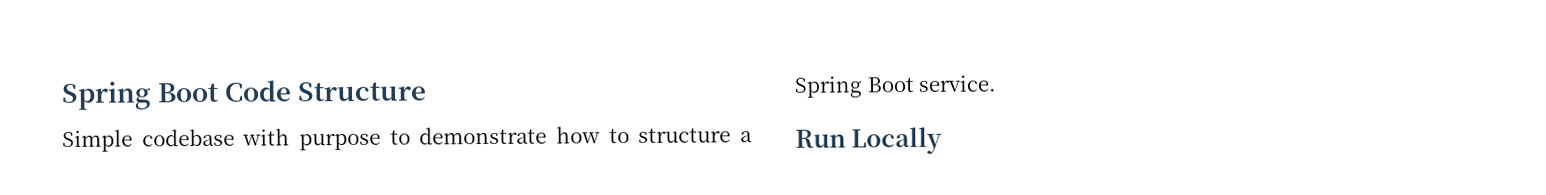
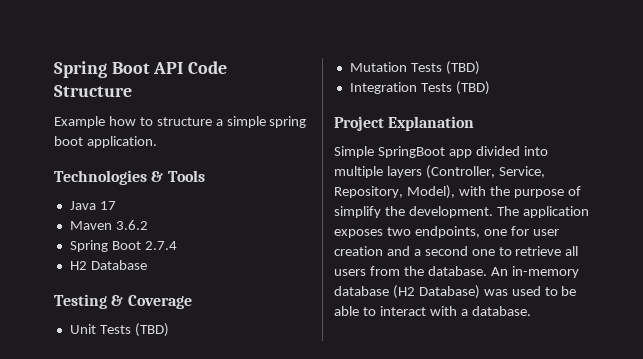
[61,81,221,110] Spring Boot -> [54,61,184,78] Spring Boot API
[62,126,753,152] [794,75,997,98] [795,126,943,155] Simple codebase with purpose to demonstrate how to structure a Spring Boot service. // Run Locally -> [54,116,307,128] [54,136,157,148] [54,170,205,185] [69,201,116,210] [69,220,148,230] [69,240,177,252] [69,260,147,270] [54,294,192,309] [69,323,169,337] [349,61,480,75] [349,81,490,95] [334,116,475,131] [334,146,548,158] [334,165,545,179] [334,185,581,199] [334,206,589,218] [334,226,559,238] [334,246,579,256] [334,266,579,278] [334,285,577,299] [334,306,531,316] Example how to structure a simple spring boot application. // Technologies & Tools // Java 17 // Maven 3.6.2 // Spring Boot 2.7.4 // H2 Database // Testing & Coverage // Unit Tests (TBD) // Mutation Tests (TBD) // Integration Tests (TBD) // Project Explanation // Simple SpringBoot app divided into multiple layers (Controller, Service, Repository, Model), with the purpose of simplify the development. The application exposes two endpoints, one for user creation and a second one to retrieve all users from the database. An in-memory database (H2 Database) was used to be able to interact with a database.

